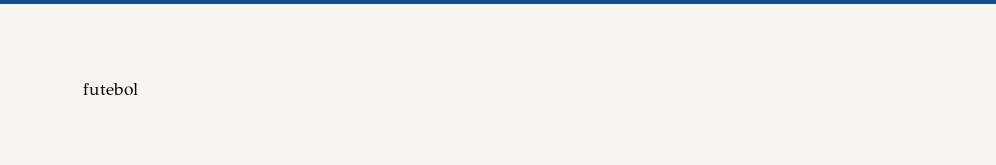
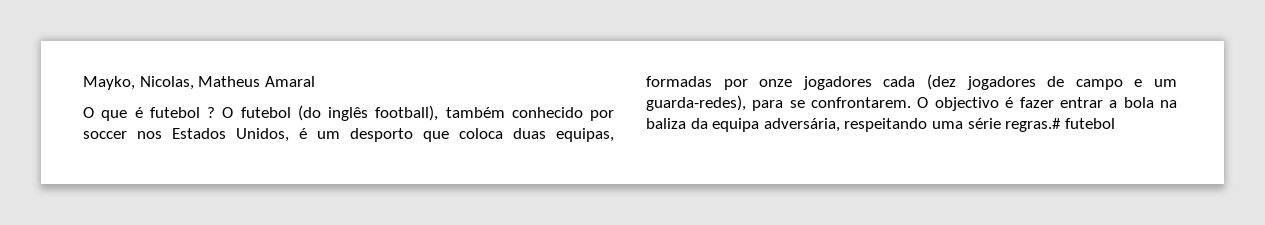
(83, 89) none -> [83,76,315,90] [83,105,614,121] [83,128,614,142] [646,74,1177,90] [646,95,1177,111] [646,118,1062,132] Mayko, Nicolas, Matheus Amaral // O que é futebol ? O futebol (do inglês football), também conhecido por soccer nos Estados Unidos, é um desporto que coloca duas equipas, formadas por onze jogadores cada (dez jogadores de campo e um guarda-redes), para se confrontarem. O objectivo é fazer entrar a bola na baliza da equipa adversária, respeitando uma série regras.#

